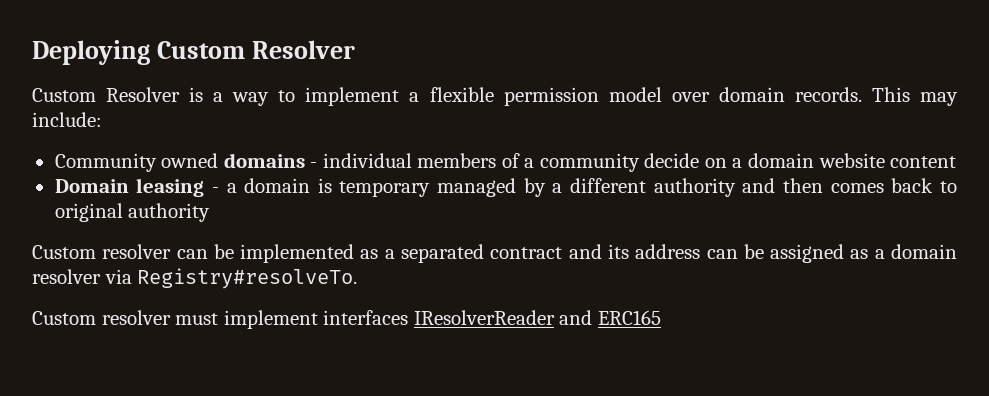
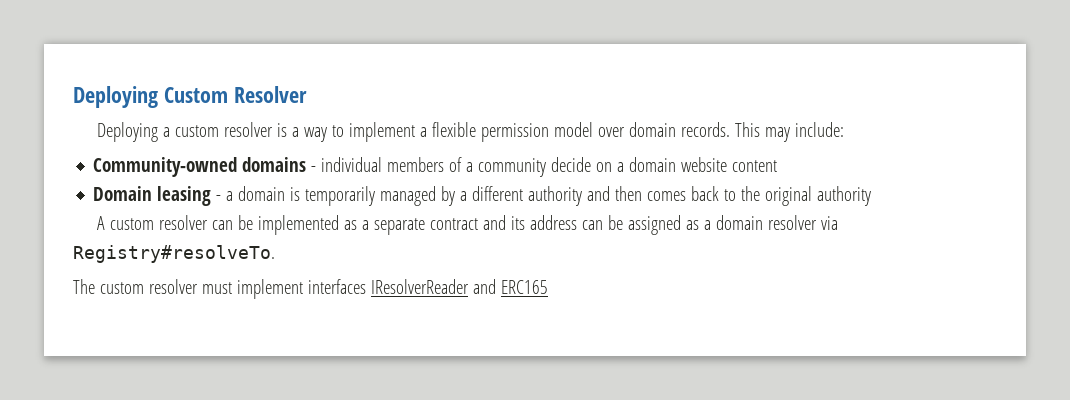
[32,87,181,102] Custom Resolver -> [97,122,274,142] Deploying a custom resolver
[54,153,219,172] Community owned -> [93,157,238,177] Community-owned
[339,181,431,197] temporary -> [305,186,376,206] temporarily
(958, 187) none -> [741,186,761,201] the
[32,245,96,259] Custom -> [97,216,155,230] A custom
[401,244,485,263] separated -> [374,218,426,235] separate
[32,311,96,325] Custom -> [73,279,144,294] The custom

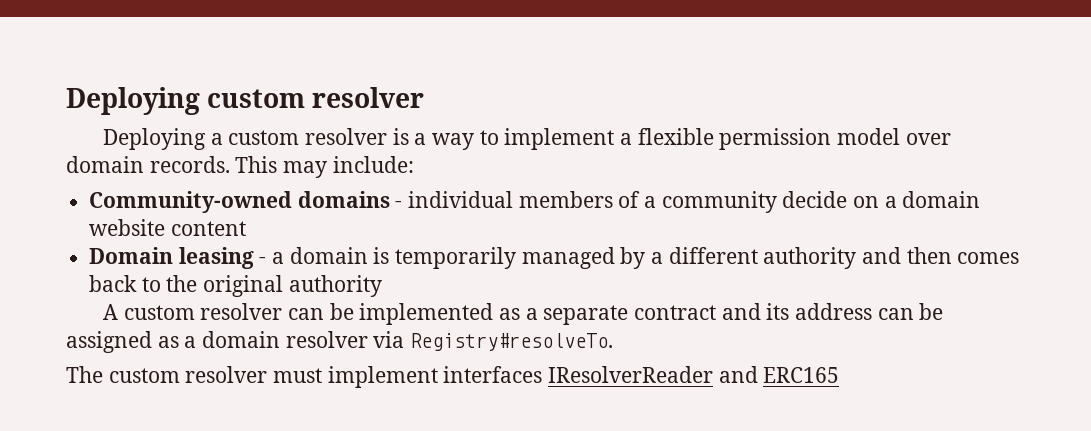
[73,86,307,108] Deploying Custom Resolver -> [66,87,425,115] Deploying custom resolver

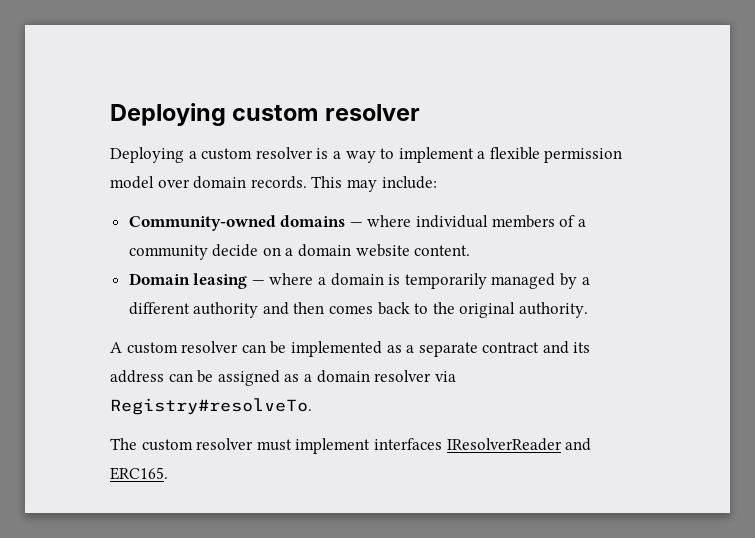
[395,201,403,208] - -> [349,215,412,227] — where
[170,221,246,236] content -> [414,245,471,256] content.
[259,257,267,264] - -> [251,273,314,285] — where
[288,275,382,297] authority -> [519,302,589,318] authority.
[763,367,840,383] ERC165 -> [110,467,168,480] ERC165.

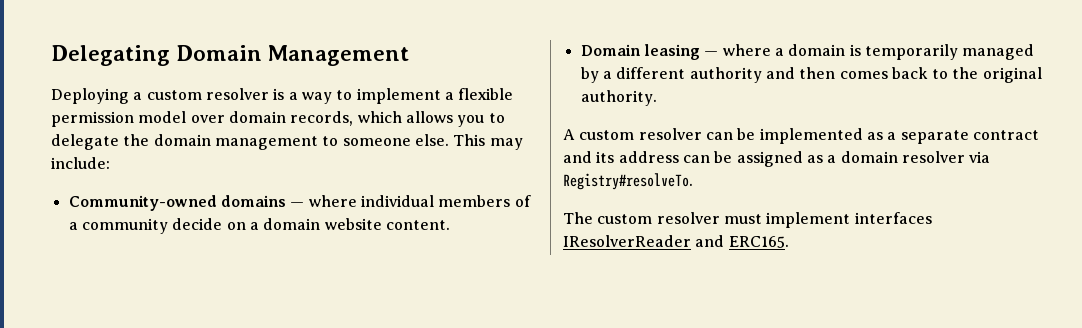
[110,103,420,126] Deploying custom resolver -> [51,45,410,66] Delegating Domain Management
[250,176,307,189] records. -> [290,111,505,127] [51,134,449,150] records, which allows you to delegate the domain management to someone else.

